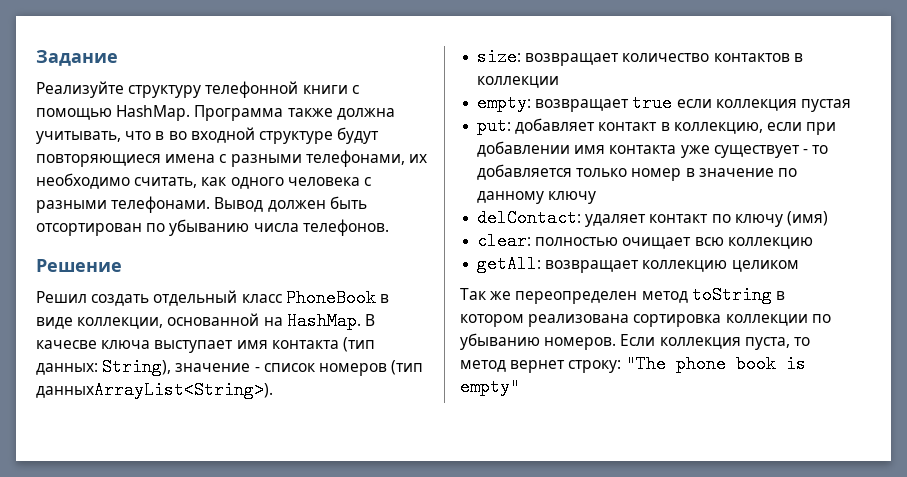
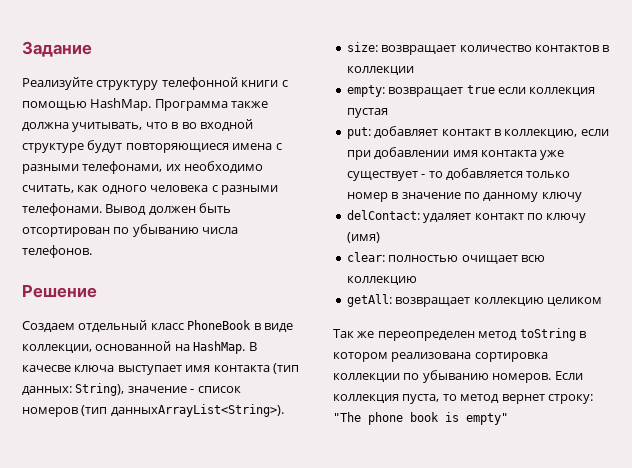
[36,291,150,306] Решил создать -> [22,321,75,332] Создаем

